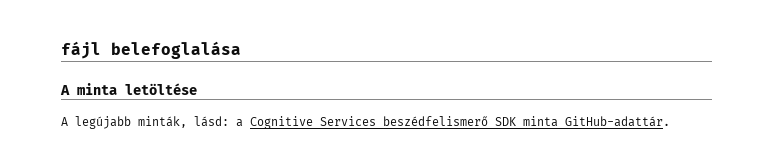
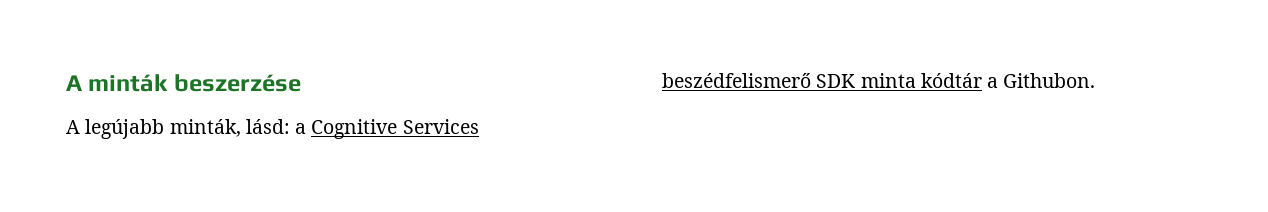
[61,41,241,59] [60,83,197,95] fájl belefoglalása // A minta letöltése -> [66,74,301,92] A minták beszerzése
[565,116,670,127] GitHub-adattár. -> [920,73,1096,88] kódtár a Githubon.

